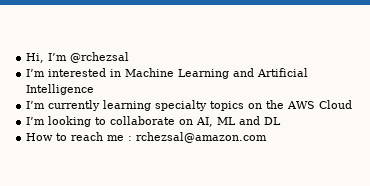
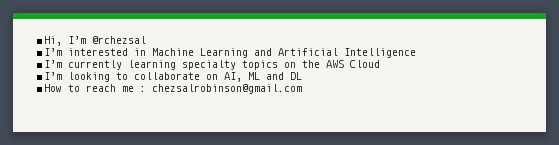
[136,132,268,143] rchezsal@amazon.com -> [152,84,303,94] chezsalrobinson@gmail.com

